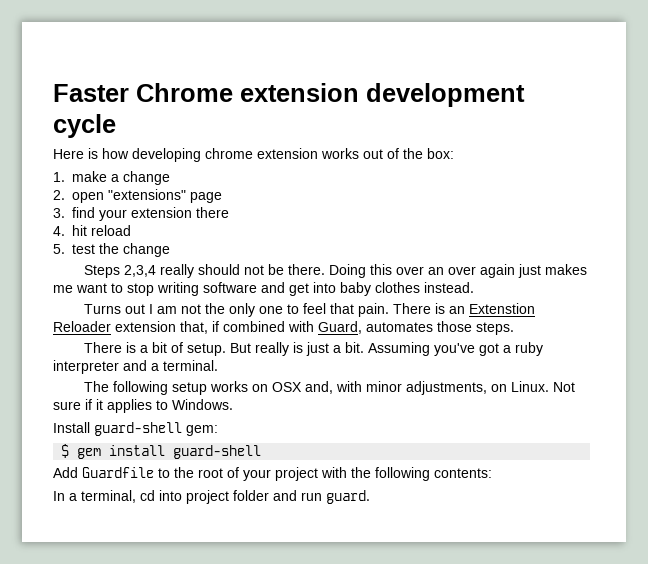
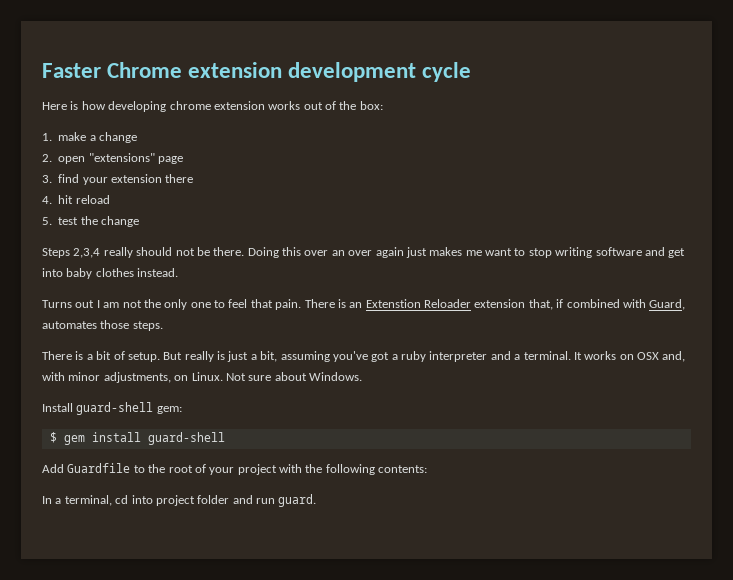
[344,342,430,356] bit. Assuming -> [260,351,330,362] bit, assuming
[83,381,207,395] // The following setup -> [573,352,582,360] It
[85,399,168,413] if it applies to -> [274,372,307,381] about

